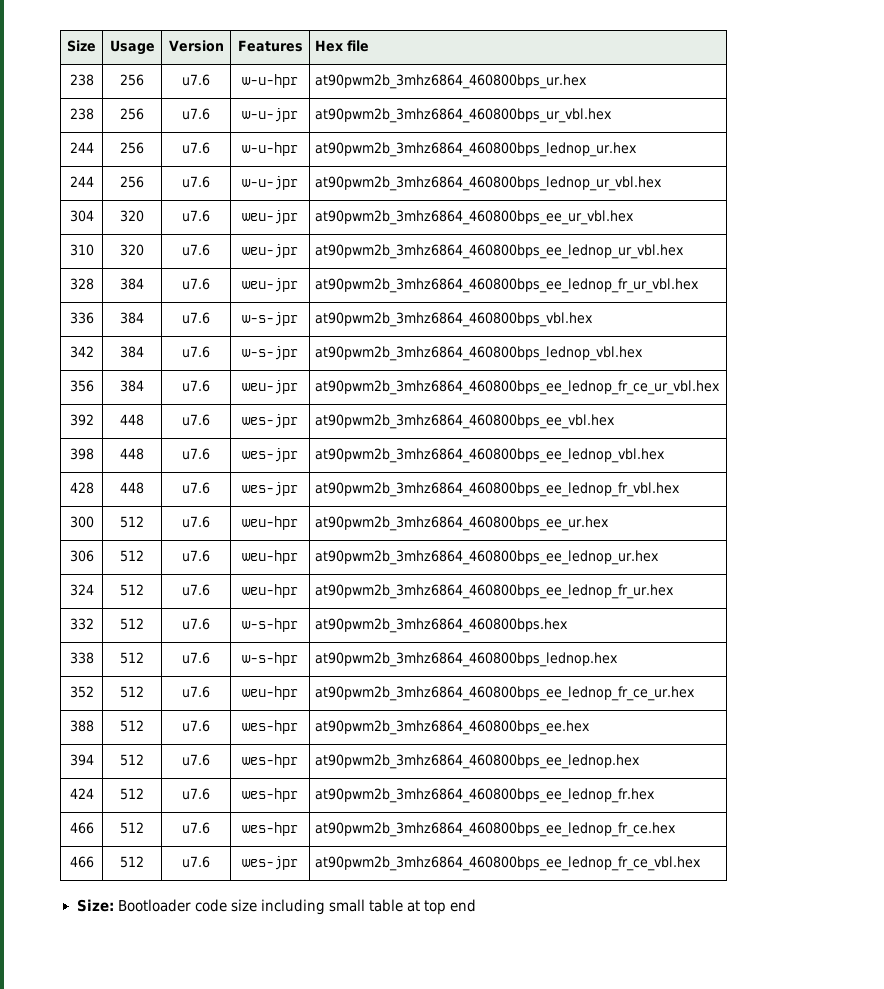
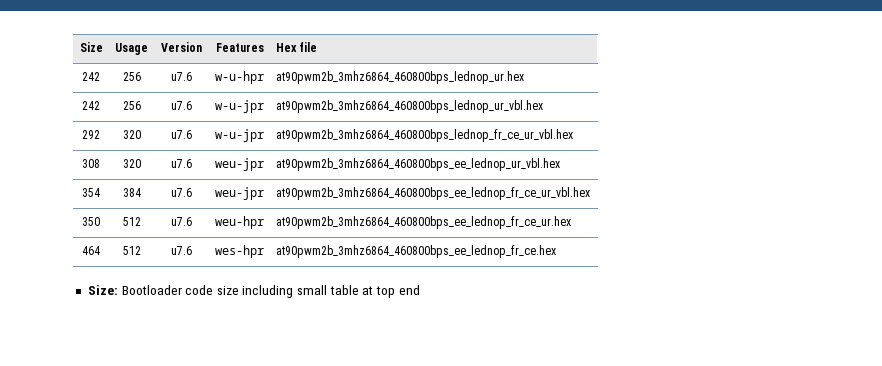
[69,74,94,86] [120,74,144,86] [182,74,210,86] [242,74,298,88] [315,74,588,89] [69,108,94,120] [120,108,144,120] [182,108,210,120] [242,108,298,122] [315,108,613,123] [69,142,94,153] 238 | 256 | u7.6 | w-u-hpr | at90pwm2b_3mhz6864_460800bps_ur.hex // 238 | 256 | u7.6 | w-u-jpr | at90pwm2b_3mhz6864_460800bps_ur_vbl.hex // 244 -> [82,72,100,81] 242
[69,176,94,187] 244 -> [82,101,100,110] 242
[69,210,94,222] [120,210,144,222] [182,210,210,222] [242,210,298,224] [315,210,635,225] [69,244,94,256] 304 | 320 | u7.6 | weu-jpr | at90pwm2b_3mhz6864_460800bps_ee_ur_vbl.hex // 310 -> [82,130,100,139] [122,130,141,139] [171,130,192,139] [215,129,264,142] [275,129,573,142] [82,159,100,168] 292 | 320 | u7.6 | w-u-jpr | at90pwm2b_3mhz6864_460800bps_lednop_fr_ce_ur_vbl.hex // 308
[69,278,94,290] [120,278,144,290] [182,278,210,290] [242,278,298,292] [315,278,700,293] [69,312,94,324] [120,312,144,324] [182,312,210,324] [242,312,298,326] [315,312,594,327] [69,346,94,358] [120,346,144,358] [182,346,210,358] [242,346,298,360] [315,346,644,361] [69,380,94,392] [120,380,144,392] [182,380,210,392] [242,380,298,394] [315,380,721,395] [69,414,94,426] [120,414,144,426] [182,414,210,426] [242,414,298,428] [315,414,616,429] [69,448,94,460] [120,448,144,460] [182,448,210,460] [242,448,298,462] [315,448,666,463] [69,482,94,494] [120,482,144,494] [182,482,210,494] [242,482,298,496] [315,482,681,497] [69,516,94,528] [120,516,144,528] [182,516,210,528] [242,516,298,530] [315,516,610,531] [69,550,94,562] [120,550,144,562] [182,550,210,562] [242,550,298,564] [315,550,660,565] [69,584,94,596] [120,584,144,596] [182,584,210,596] [242,584,298,598] [315,584,675,599] [69,618,94,630] [120,618,144,630] [182,618,210,630] [242,618,298,632] [315,618,569,633] [69,652,94,664] [120,652,144,664] [182,652,210,664] [242,652,298,666] [315,652,619,667] [69,686,94,698] [120,686,144,698] [182,686,210,698] [242,686,298,700] [315,686,696,701] [69,720,94,732] [120,720,144,732] [182,720,210,732] [242,720,298,734] [315,720,591,735] [69,754,94,766] [120,754,144,766] [182,754,210,766] [242,754,298,768] [315,754,641,769] [69,788,94,799] [120,788,144,800] [182,788,210,800] [242,788,298,802] [315,788,656,803] [69,822,94,834] 328 | 384 | u7.6 | weu-jpr | at90pwm2b_3mhz6864_460800bps_ee_lednop_fr_ur_vbl.hex // 336 | 384 | u7.6 | w-s-jpr | at90pwm2b_3mhz6864_460800bps_vbl.hex // 342 | 384 | u7.6 | w-s-jpr | at90pwm2b_3mhz6864_460800bps_lednop_vbl.hex // 356 | 384 | u7.6 | weu-jpr | at90pwm2b_3mhz6864_460800bps_ee_lednop_fr_ce_ur_vbl.hex // 392 | 448 | u7.6 | wes-jpr | at90pwm2b_3mhz6864_460800bps_ee_vbl.hex // 398 | 448 | u7.6 | wes-jpr | at90pwm2b_3mhz6864_460800bps_ee_lednop_vbl.hex // 428 | 448 | u7.6 | wes-jpr | at90pwm2b_3mhz6864_460800bps_ee_lednop_fr_vbl.hex // 300 | 512 | u7.6 | weu-hpr | at90pwm2b_3mhz6864_460800bps_ee_ur.hex // 306 | 512 | u7.6 | weu-hpr | at90pwm2b_3mhz6864_460800bps_ee_lednop_ur.hex // 324 | 512 | u7.6 | weu-hpr | at90pwm2b_3mhz6864_460800bps_ee_lednop_fr_ur.hex // 332 | 512 | u7.6 | w-s-hpr | at90pwm2b_3mhz6864_460800bps.hex // 338 | 512 | u7.6 | w-s-hpr | at90pwm2b_3mhz6864_460800bps_lednop.hex // 352 | 512 | u7.6 | weu-hpr | at90pwm2b_3mhz6864_460800bps_ee_lednop_fr_ce_ur.hex // 388 | 512 | u7.6 | wes-hpr | at90pwm2b_3mhz6864_460800bps_ee.hex // 394 | 512 | u7.6 | wes-hpr | at90pwm2b_3mhz6864_460800bps_ee_lednop.hex // 424 | 512 | u7.6 | wes-hpr | at90pwm2b_3mhz6864_460800bps_ee_lednop_fr.hex // 466 -> [82,188,100,197] [122,188,141,197] [171,188,192,197] [215,187,264,200] [275,187,590,200] [82,217,100,226] [122,217,141,226] [171,217,192,226] [215,216,264,229] [275,216,571,229] [82,246,100,255] 354 | 384 | u7.6 | weu-jpr | at90pwm2b_3mhz6864_460800bps_ee_lednop_fr_ce_ur_vbl.hex // 350 | 512 | u7.6 | weu-hpr | at90pwm2b_3mhz6864_460800bps_ee_lednop_fr_ce_ur.hex // 464
[69,856,94,868] [120,856,144,868] [182,856,210,868] [242,856,298,870] [315,856,702,871] // 466 | 512 | u7.6 | wes-jpr | at90pwm2b_3mhz6864_460800bps_ee_lednop_fr_ce_vbl.hex -> (556, 251) none

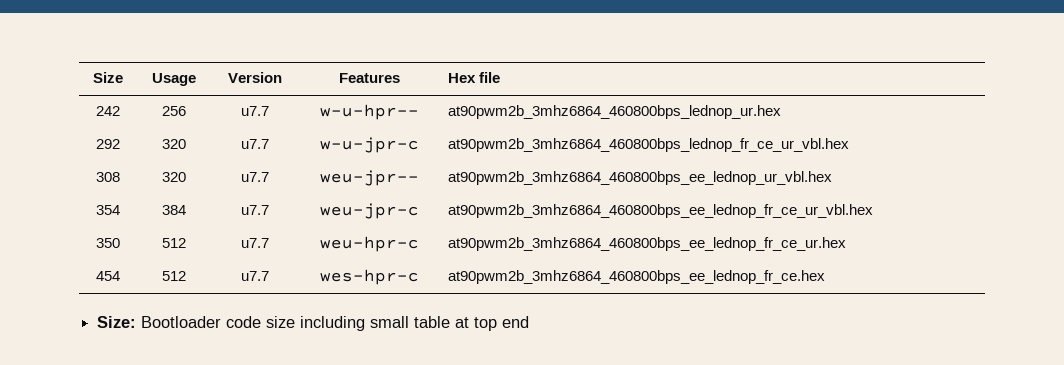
[171,72,192,81] [215,71,264,84] u7.6 | w-u-hpr -> [241,106,269,116] [320,104,419,120] u7.7 | w-u-hpr--
[82,101,100,110] [122,101,141,110] [171,101,192,110] [215,100,264,113] [275,100,543,113] // 242 | 256 | u7.6 | w-u-jpr | at90pwm2b_3mhz6864_460800bps_lednop_ur_vbl.hex -> (781, 112) none
[171,130,192,139] [215,129,264,142] u7.6 | w-u-jpr -> [241,139,269,149] [320,137,419,153] u7.7 | w-u-jpr-c
[171,159,192,168] [215,158,264,171] u7.6 | weu-jpr -> [241,172,269,182] [320,170,419,186] u7.7 | weu-jpr--
[171,188,192,197] [215,187,264,200] u7.6 | weu-jpr -> [241,205,269,215] [320,203,419,219] u7.7 | weu-jpr-c
[171,217,192,226] [215,216,264,229] u7.6 | weu-hpr -> [241,238,269,248] [320,236,419,252] u7.7 | weu-hpr-c
[82,246,100,255] [122,246,141,255] [171,246,192,255] [215,245,264,258] 464 | 512 | u7.6 | wes-hpr -> [96,271,120,281] [162,271,186,281] [241,271,269,281] [320,269,419,285] 454 | 512 | u7.7 | wes-hpr-c

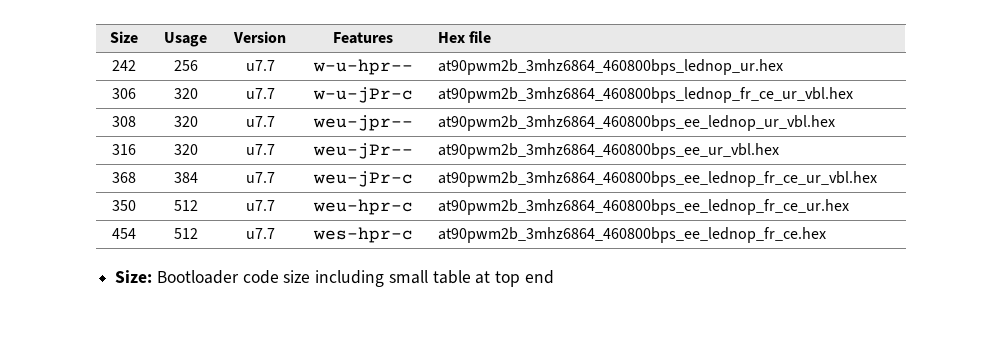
[96,139,120,149] [162,139,186,149] [241,139,269,149] [320,137,419,153] 292 | 320 | u7.7 | w-u-jpr-c -> [111,88,136,99] [173,88,198,99] [245,88,275,99] [312,87,413,103] 306 | 320 | u7.7 | w-u-jPr-c
[96,205,120,215] 354 -> [111,144,136,155] [173,144,198,155] [245,144,275,155] [312,143,413,159] [437,143,779,159] [111,172,136,183] 316 | 320 | u7.7 | weu-jPr-- | at90pwm2b_3mhz6864_460800bps_ee_ur_vbl.hex // 368
[320,203,419,219] weu-jpr-c -> [312,171,413,187] weu-jPr-c

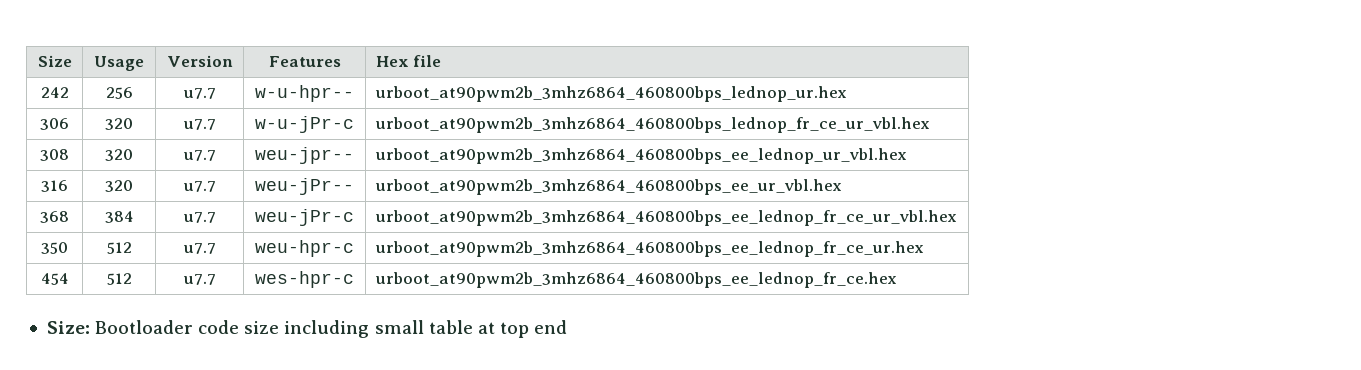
[437,59,783,75] at90pwm2b_3mhz6864_460800bps_lednop_ur.hex -> [374,86,847,102] urboot_at90pwm2b_3mhz6864_460800bps_lednop_ur.hex
[437,87,853,103] at90pwm2b_3mhz6864_460800bps_lednop_fr_ce_ur_vbl.hex -> [374,117,930,133] urboot_at90pwm2b_3mhz6864_460800bps_lednop_fr_ce_ur_vbl.hex
[437,115,835,131] at90pwm2b_3mhz6864_460800bps_ee_lednop_ur_vbl.hex -> [374,148,907,164] urboot_at90pwm2b_3mhz6864_460800bps_ee_lednop_ur_vbl.hex
[437,143,779,159] at90pwm2b_3mhz6864_460800bps_ee_ur_vbl.hex -> [374,179,842,195] urboot_at90pwm2b_3mhz6864_460800bps_ee_ur_vbl.hex
[437,171,877,187] at90pwm2b_3mhz6864_460800bps_ee_lednop_fr_ce_ur_vbl.hex -> [374,210,957,226] urboot_at90pwm2b_3mhz6864_460800bps_ee_lednop_fr_ce_ur_vbl.hex
[437,199,849,215] at90pwm2b_3mhz6864_460800bps_ee_lednop_fr_ce_ur.hex -> [374,241,924,257] urboot_at90pwm2b_3mhz6864_460800bps_ee_lednop_fr_ce_ur.hex
[437,227,826,243] at90pwm2b_3mhz6864_460800bps_ee_lednop_fr_ce.hex -> [374,272,897,288] urboot_at90pwm2b_3mhz6864_460800bps_ee_lednop_fr_ce.hex

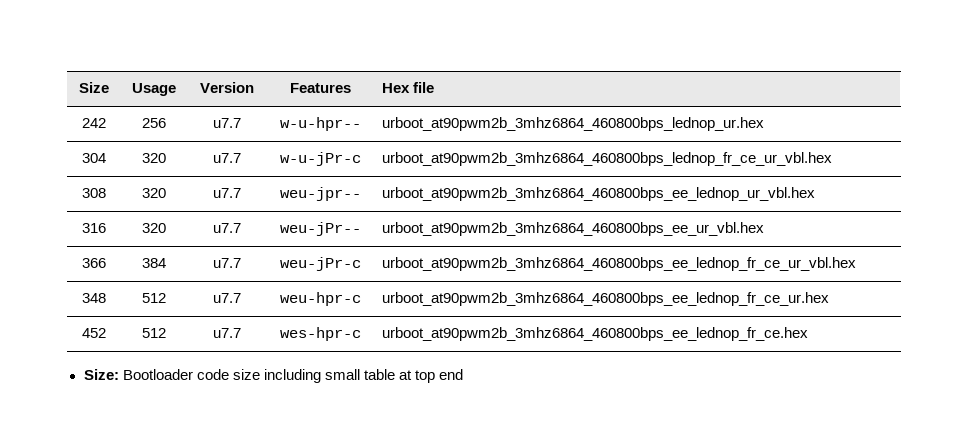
[40,118,69,130] 306 -> [81,153,106,163] 304
[40,211,69,223] 368 -> [81,258,106,268] 366
[41,242,68,254] 350 -> [81,293,106,303] 348
[40,273,69,285] 454 -> [81,328,106,338] 452

